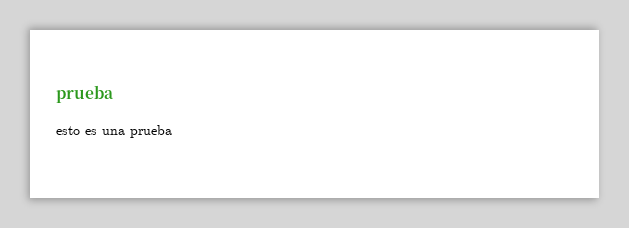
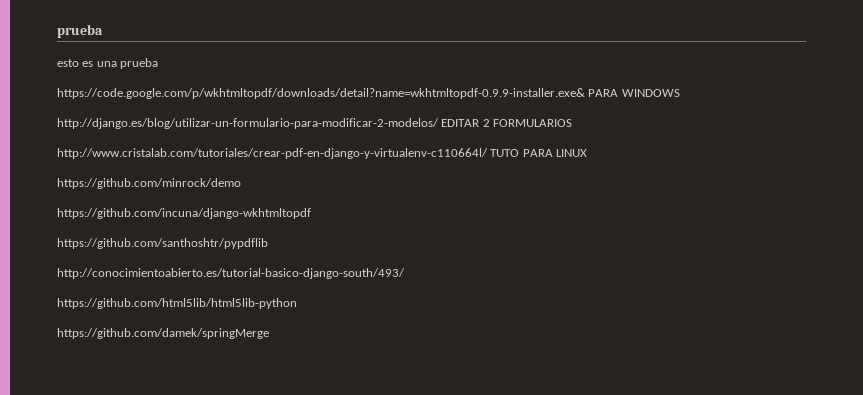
(172, 131) none -> [57,88,680,99] [57,118,573,129] [57,148,588,159] [57,178,241,189] [57,208,311,219] [57,238,268,249] [57,268,405,279] [57,298,297,309] [57,328,269,339] // https://code.google.com/p/wkhtmltopdf/downloads/detail?name=wkhtmltopdf-0.9.9-installer.exe& PARA WINDOWS // http://django.es/blog/utilizar-un-formulario-para-modificar-2-modelos/ EDITAR 2 FORMULARIOS // http://www.cristalab.com/tutoriales/crear-pdf-en-django-y-virtualenv-c110664l/ TUTO PARA LINUX // https://github.com/minrock/demo // https://github.com/incuna/django-wkhtmltopdf // https://github.com/santhoshtr/pypdflib // http://conocimientoabierto.es/tutorial-basico-django-south/493/ // https://github.com/html5lib/html5lib-python // https://github.com/damek/springMerge

